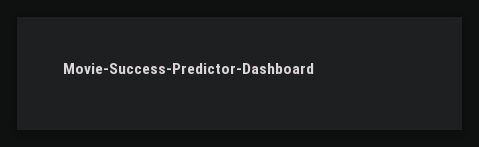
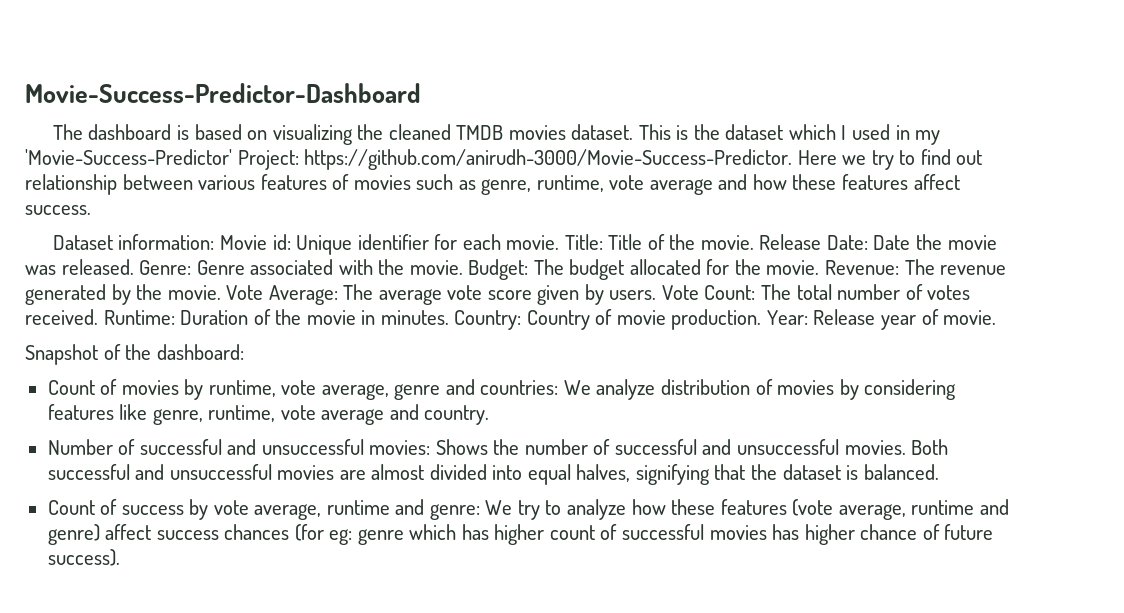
(314, 68) none -> [52,124,941,145] [25,149,983,170] [25,174,960,195] [25,205,91,215] [52,234,997,255] [25,259,1007,280] [25,284,971,305] [25,309,997,330] [25,344,244,365] [47,379,957,400] [47,404,490,425] [47,439,949,455] [47,464,939,485] [47,499,1009,520] [47,524,994,545] [47,549,120,566] // The dashboard is based on visualizing the cleaned TMDB movies dataset. This is the dataset which I used in my 'Movie-Success-Predictor' Project: https://github.com/anirudh-3000/Movie-Success-Predictor. Here we try to find out relationship between various features of movies such as genre, runtime, vote average and how these features affect success. // Dataset information: Movie id: Unique identifier for each movie. Title: Title of the movie. Release Date: Date the movie was released. Genre: Genre associated with the movie. Budget: The budget allocated for the movie. Revenue: The revenue generated by the movie. Vote Average: The average vote score given by users. Vote Count: The total number of votes received. Runtime: Duration of the movie in minutes. Country: Country of movie production. Year: Release year of movie. // Snapshot of the dashboard: // Count of movies by runtime, vote average, genre and countries: We analyze distribution of movies by considering features like genre, runtime, vote average and country. // Number of successful and unsuccessful movies: Shows the number of successful and unsuccessful movies. Both successful and unsuccessful movies are almost divided into equal halves, signifying that the dataset is balanced. // Count of success by vote average, runtime and genre: We try to analyze how these features (vote average, runtime and genre) affect success chances (for eg: genre which has higher count of successful movies has higher chance of future success).

